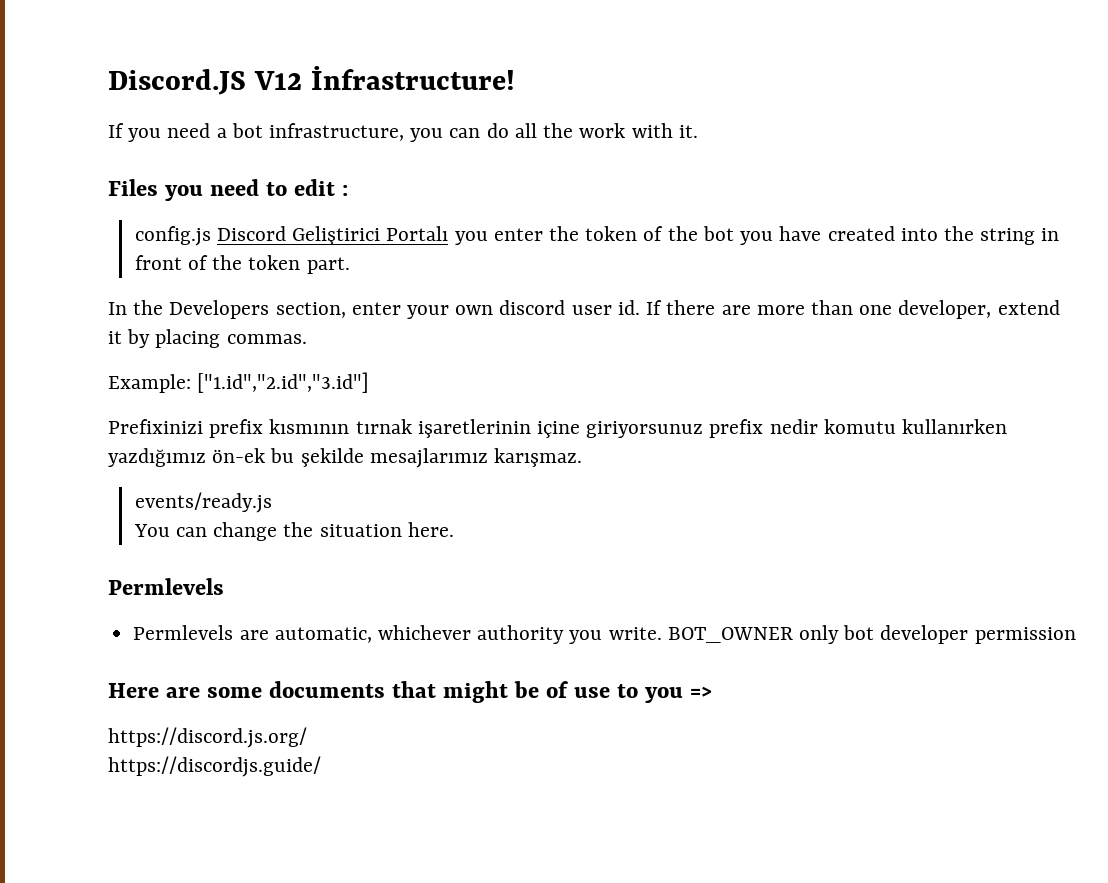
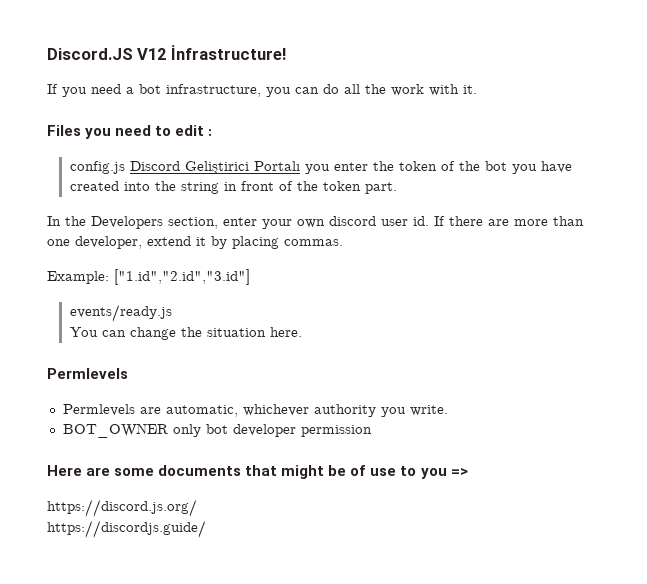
[108,419,1008,438] [108,448,583,468] // Prefixinizi prefix kısmının tırnak işaretlerinin içine giriyorsunuz prefix nedir komutu kullanırken yazdığımız ön-ek bu şekilde mesajlarımız karışmaz. -> (250, 277) none
(662, 633) none -> (448, 410) //

